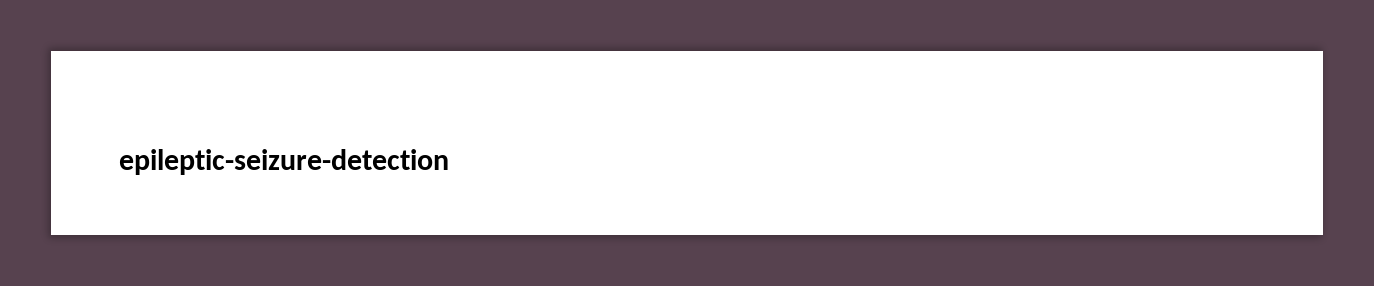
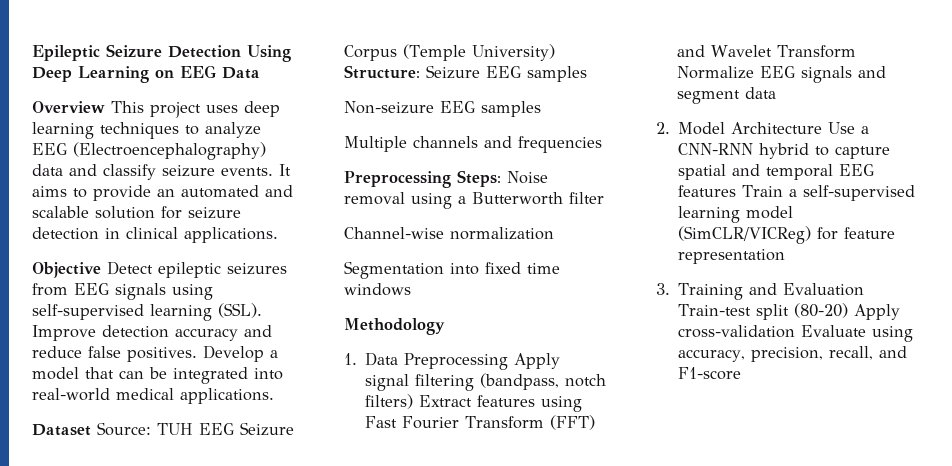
[119,149,449,175] epileptic-seizure-detection -> [32,44,291,62] [32,65,260,83] [32,101,280,118] [32,122,261,139] [32,142,266,160] [32,164,291,180] [32,185,293,201] [32,206,241,219] [32,227,278,243] [32,261,287,278] [32,283,213,300] [32,303,262,321] [32,325,272,341] [32,345,278,362] [32,367,283,384] [32,388,274,404] [32,422,294,436] [344,44,555,61] [344,65,587,82] [344,101,541,117] [344,136,602,153] [344,170,548,188] [344,192,604,209] [344,227,554,240] [344,261,560,279] [344,283,411,296] [344,318,445,335] [344,352,561,370] [365,373,607,391] [365,394,583,412] [365,415,596,430] [677,45,857,58] [677,66,887,83] [677,87,777,104] [656,122,870,135] [678,143,891,159] [678,164,875,180] [678,185,916,201] [678,206,794,223] [678,226,896,244] [678,249,786,264] [656,283,865,300] [678,303,901,320] [678,325,914,342] [678,346,908,362] [678,367,742,380] Epileptic Seizure Detection Using Deep Learning on EEG Data // Overview This project uses deep learning techniques to analyze EEG (Electroencephalography) data and classify seizure events. It aims to provide an automated and scalable solution for seizure detection in clinical applications. // Objective Detect epileptic seizures from EEG signals using self-supervised learning (SSL). Improve detection accuracy and reduce false positives. Develop a model that can be integrated into real-world medical applications. // Dataset Source: TUH EEG Seizure Corpus (Temple University) Structure: Seizure EEG samples // Non-seizure EEG samples // Multiple channels and frequencies // Preprocessing Steps: Noise removal using a Butterworth filter // Channel-wise normalization // Segmentation into fixed time windows // Methodology // 1. Data Preprocessing Apply signal filtering (bandpass, notch filters) Extract features using Fast Fourier Transform (FFT) and Wavelet Transform Normalize EEG signals and segment data // 2. Model Architecture Use a CNN-RNN hybrid to capture spatial and temporal EEG features Train a self-supervised learning model (SimCLR/VICReg) for feature representation // 3. Training and Evaluation Train-test split (80-20) Apply cross-validation Evaluate using accuracy, precision, recall, and F1-score

